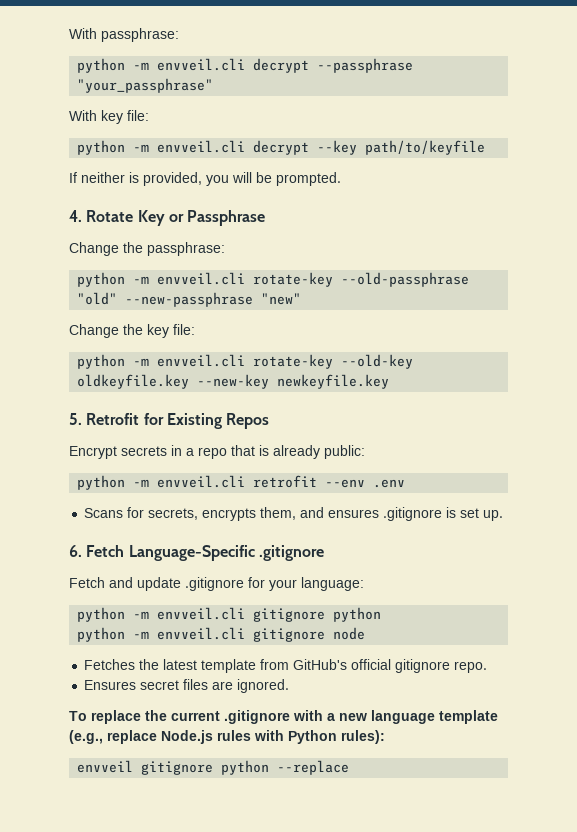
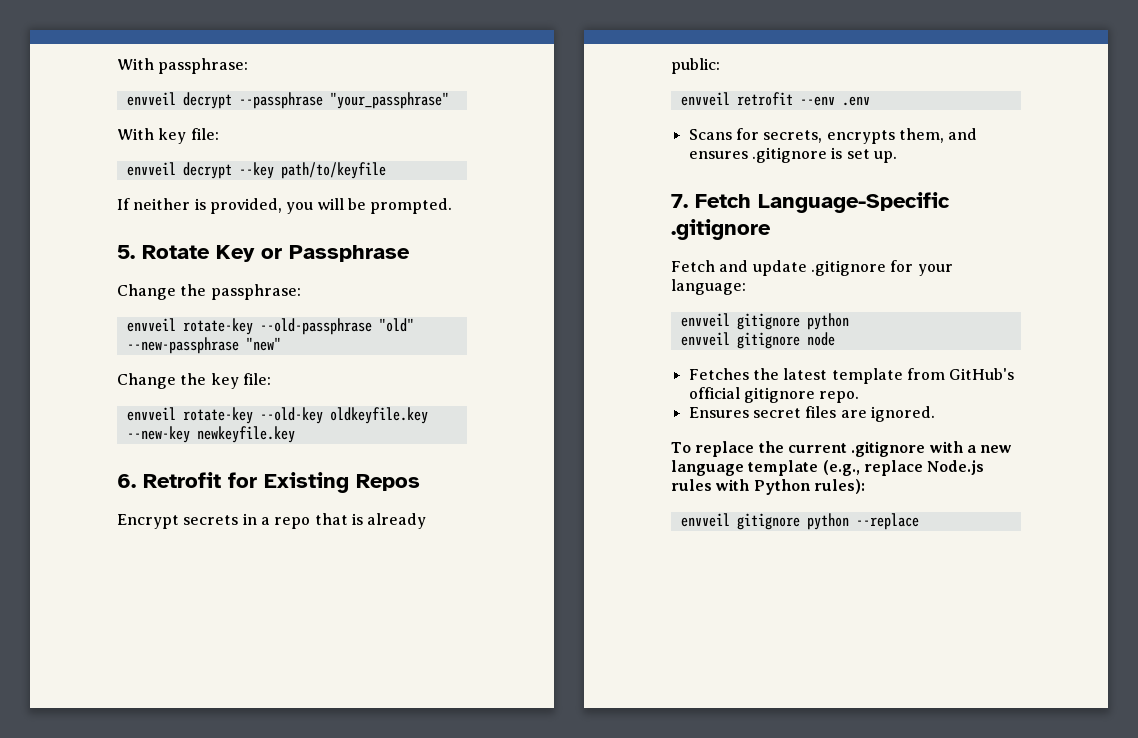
[77,58,246,73] python -m envveil.cli -> [126,92,176,106] envveil
[77,140,246,155] python -m envveil.cli -> [126,162,176,176] envveil
[69,210,82,222] 4. -> [117,245,135,259] 5.
[77,272,246,287] python -m envveil.cli -> [126,318,176,332] envveil
[77,354,246,369] python -m envveil.cli -> [126,407,176,421] envveil
[69,413,82,425] 5. -> [117,474,136,488] 6.
[77,475,246,490] python -m envveil.cli -> [680,92,730,106] envveil
[69,545,82,557] 6. -> [671,194,688,208] 7.
[77,607,246,622] python -m envveil.cli -> [680,313,730,327] envveil
[77,627,246,642] python -m envveil.cli -> [680,332,730,346] envveil

